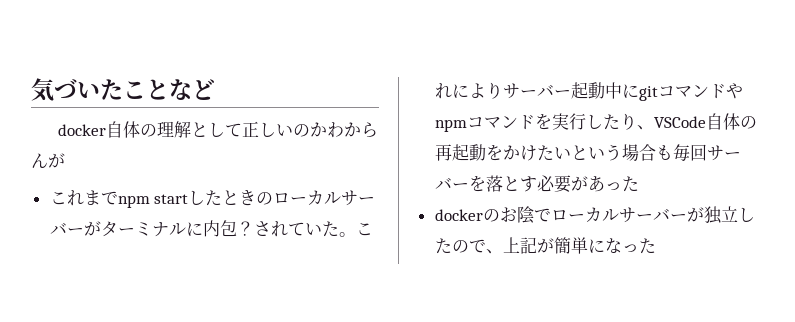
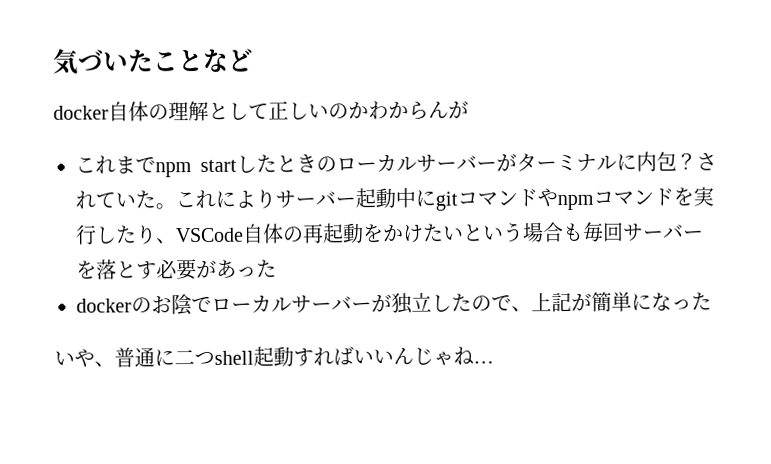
(656, 246) none -> [54,346,494,368] // いや、普通に二つshell起動すればいいんじゃね…

